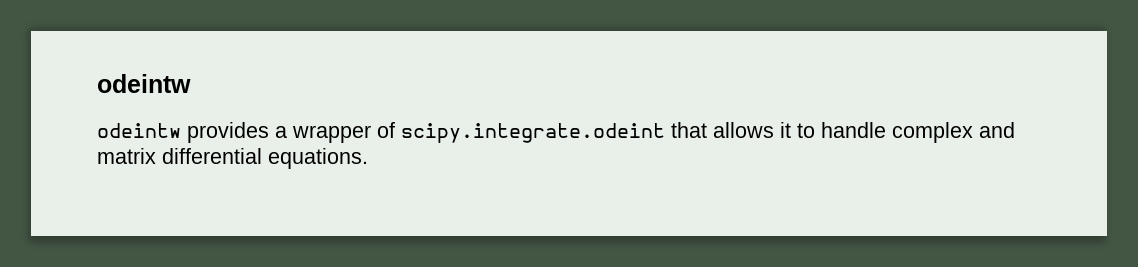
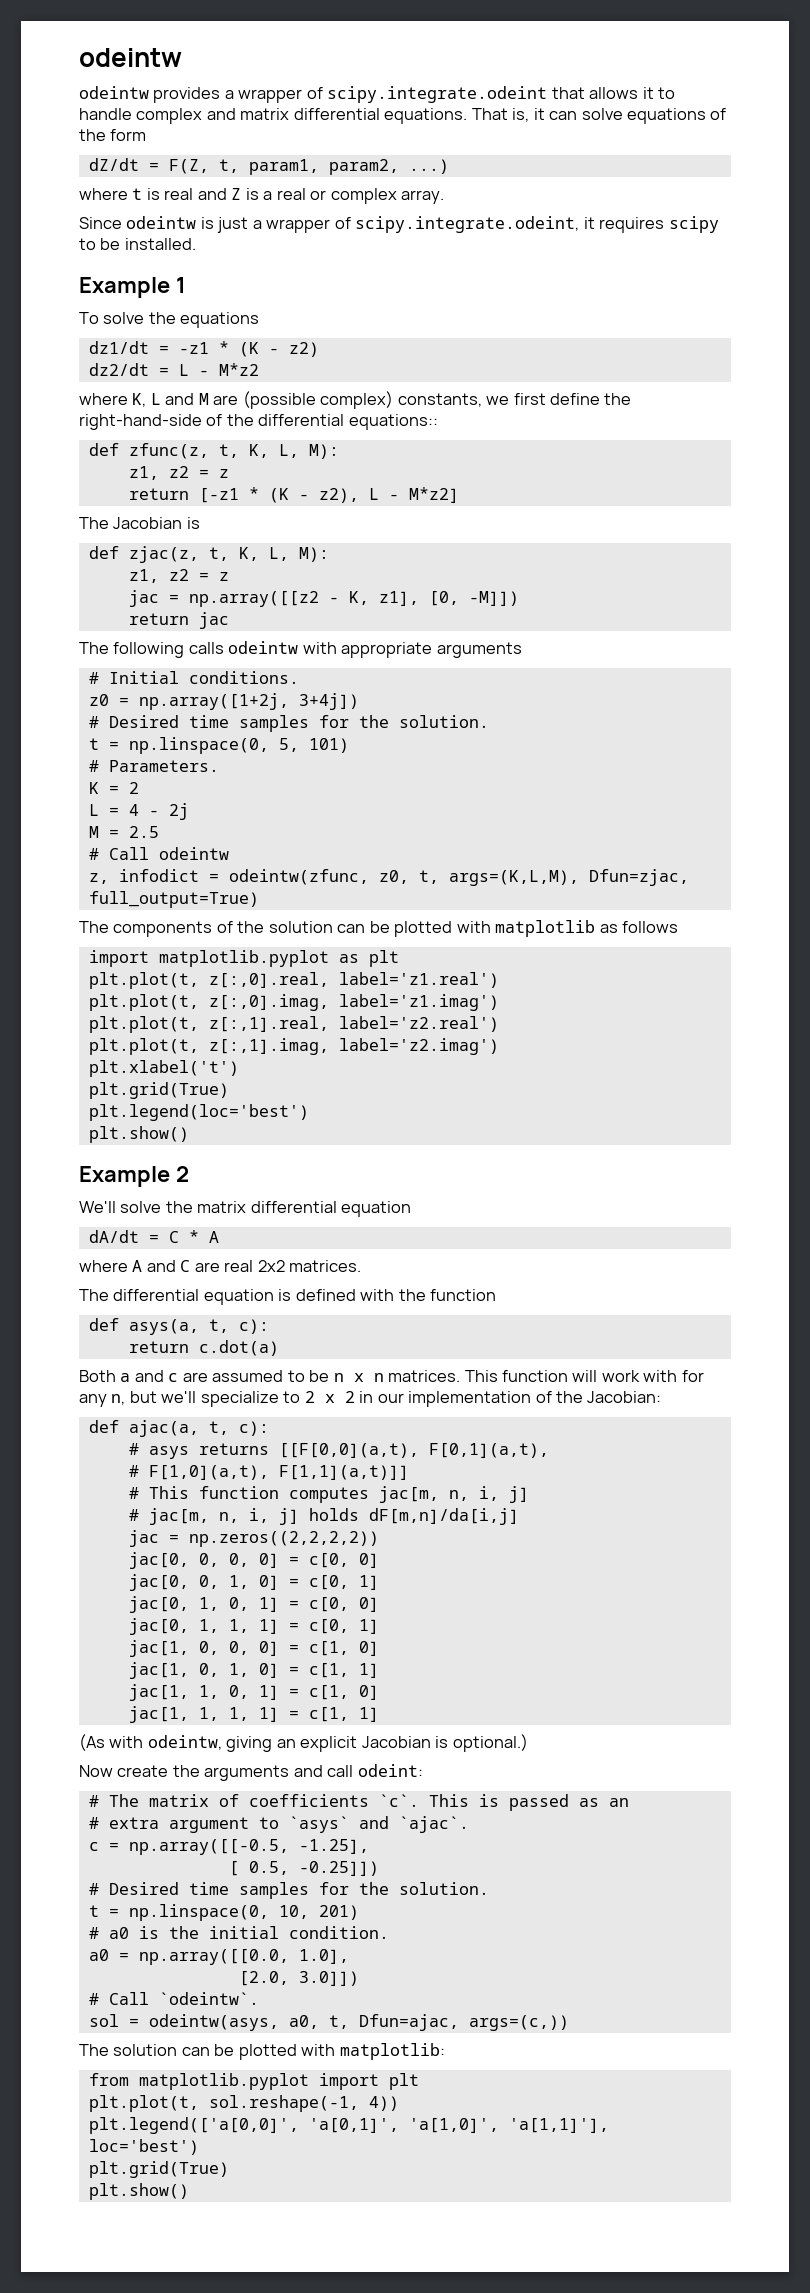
(368, 158) none -> [471,108,727,124] [79,129,147,141] [88,158,449,175] [79,188,445,204] [79,216,719,233] [79,238,196,250] [79,277,186,298] [79,312,260,328] [88,341,319,357] [88,363,259,376] [79,391,632,409] [79,414,438,430] [88,443,339,459] [128,466,229,480] [128,487,459,503] [79,517,200,529] [88,546,329,563] [128,569,229,583] [128,590,519,607] [128,612,229,629] [79,641,522,658] [88,671,299,684] [88,693,359,710] [88,715,489,732] [88,737,349,754] [88,760,219,772] [88,782,139,794] [88,803,189,820] [88,826,159,838] [88,847,229,860] [88,869,689,886] [88,891,259,908] [79,920,679,937] [88,950,399,967] [88,972,499,989] [88,994,499,1011] [88,1016,499,1033] [88,1038,499,1055] [88,1060,239,1077] [88,1082,229,1099] [88,1104,309,1121] [88,1126,189,1143] [79,1166,189,1187] [79,1201,412,1217] [88,1230,219,1243] [79,1260,362,1272] [79,1289,497,1305] [88,1318,269,1335] [128,1340,279,1356] [79,1370,704,1382] [79,1391,662,1407] [88,1420,269,1437] [128,1443,549,1459] [128,1465,409,1480] [128,1486,529,1503] [128,1508,519,1525] [128,1530,379,1547] [128,1552,379,1569] [128,1574,379,1591] [128,1596,379,1613] [128,1618,379,1635] [128,1640,379,1657] [128,1662,379,1679] [128,1684,379,1701] [128,1706,379,1723] [79,1734,528,1752] [79,1764,423,1781] [88,1794,629,1811] [88,1816,469,1833] [88,1839,369,1855] [228,1861,379,1876] [88,1882,489,1899] [88,1904,359,1921] [88,1926,389,1939] [88,1949,349,1965] [238,1971,359,1986] [88,1992,259,2005] [88,2014,569,2031] [79,2043,445,2060] [88,2073,419,2090] [88,2095,399,2112] [88,2117,609,2134] [88,2139,199,2155] [88,2161,229,2178] [88,2183,189,2200] That is, it can solve equations of the form // dZ/dt = F(Z, t, param1, param2, ...) // where t is real and Z is a real or complex array. // Since odeintw is just a wrapper of scipy.integrate.odeint, it requires scipy to be installed. // Example 1 // To solve the equations // dz1/dt = -z1 * (K - z2) // dz2/dt = L - M*z2 // where K, L and M are (possible complex) constants, we first define the right-hand-side of the differential equations:: // def zfunc(z, t, K, L, M): // z1, z2 = z // return [-z1 * (K - z2), L - M*z2] // The Jacobian is // def zjac(z, t, K, L, M): // z1, z2 = z // jac = np.array([[z2 - K, z1], [0, -M]]) // return jac // The following calls odeintw with appropriate arguments // # Initial conditions. // z0 = np.array([1+2j, 3+4j]) // # Desired time samples for the solution. // t = np.linspace(0, 5, 101) // # Parameters. // K = 2 // L = 4 - 2j // M = 2.5 // # Call odeintw // z, infodict = odeintw(zfunc, z0, t, args=(K,L,M), Dfun=zjac, full_output=True) // The components of the solution can be plotted with matplotlib as follows // import matplotlib.pyplot as plt // plt.plot(t, z[:,0].real, label='z1.real') // plt.plot(t, z[:,0].imag, label='z1.imag') // plt.plot(t, z[:,1].real, label='z2.real') // plt.plot(t, z[:,1].imag, label='z2.imag') // plt.xlabel('t') // plt.grid(True) // plt.legend(loc='best') // plt.show() // Example 2 // We'll solve the matrix differential equation // dA/dt = C * A // where A and C are real 2x2 matrices. // The differential equation is defined with the function // def asys(a, t, c): // return c.dot(a) // Both a and c are assumed to be n x n matrices. This function will work with for any n, but we'll specialize to 2 x 2 in our implementation of the Jacobian: // def ajac(a, t, c): // # asys returns [[F[0,0](a,t), F[0,1](a,t), // # F[1,0](a,t), F[1,1](a,t)]] // # This function computes jac[m, n, i, j] // # jac[m, n, i, j] holds dF[m,n]/da[i,j] // jac = np.zeros((2,2,2,2)) // jac[0, 0, 0, 0] = c[0, 0] // jac[0, 0, 1, 0] = c[0, 1] // jac[0, 1, 0, 1] = c[0, 0] // jac[0, 1, 1, 1] = c[0, 1] // jac[1, 0, 0, 0] = c[1, 0] // jac[1, 0, 1, 0] = c[1, 1] // jac[1, 1, 0, 1] = c[1, 0] // jac[1, 1, 1, 1] = c[1, 1] // (As with odeintw, giving an explicit Jacobian is optional.) // Now create the arguments and call odeint: // # The matrix of coefficients `c`. This is passed as an // # extra argument to `asys` and `ajac`. // c = np.array([[-0.5, -1.25], // [ 0.5, -0.25]]) // # Desired time samples for the solution. // t = np.linspace(0, 10, 201) // # a0 is the initial condition. // a0 = np.array([[0.0, 1.0], // [2.0, 3.0]]) // # Call `odeintw`. // sol = odeintw(asys, a0, t, Dfun=ajac, args=(c,)) // The solution can be plotted with matplotlib: // from matplotlib.pyplot import plt // plt.plot(t, sol.reshape(-1, 4)) // plt.legend(['a[0,0]', 'a[0,1]', 'a[1,0]', 'a[1,1]'], loc='best') // plt.grid(True) // plt.show()

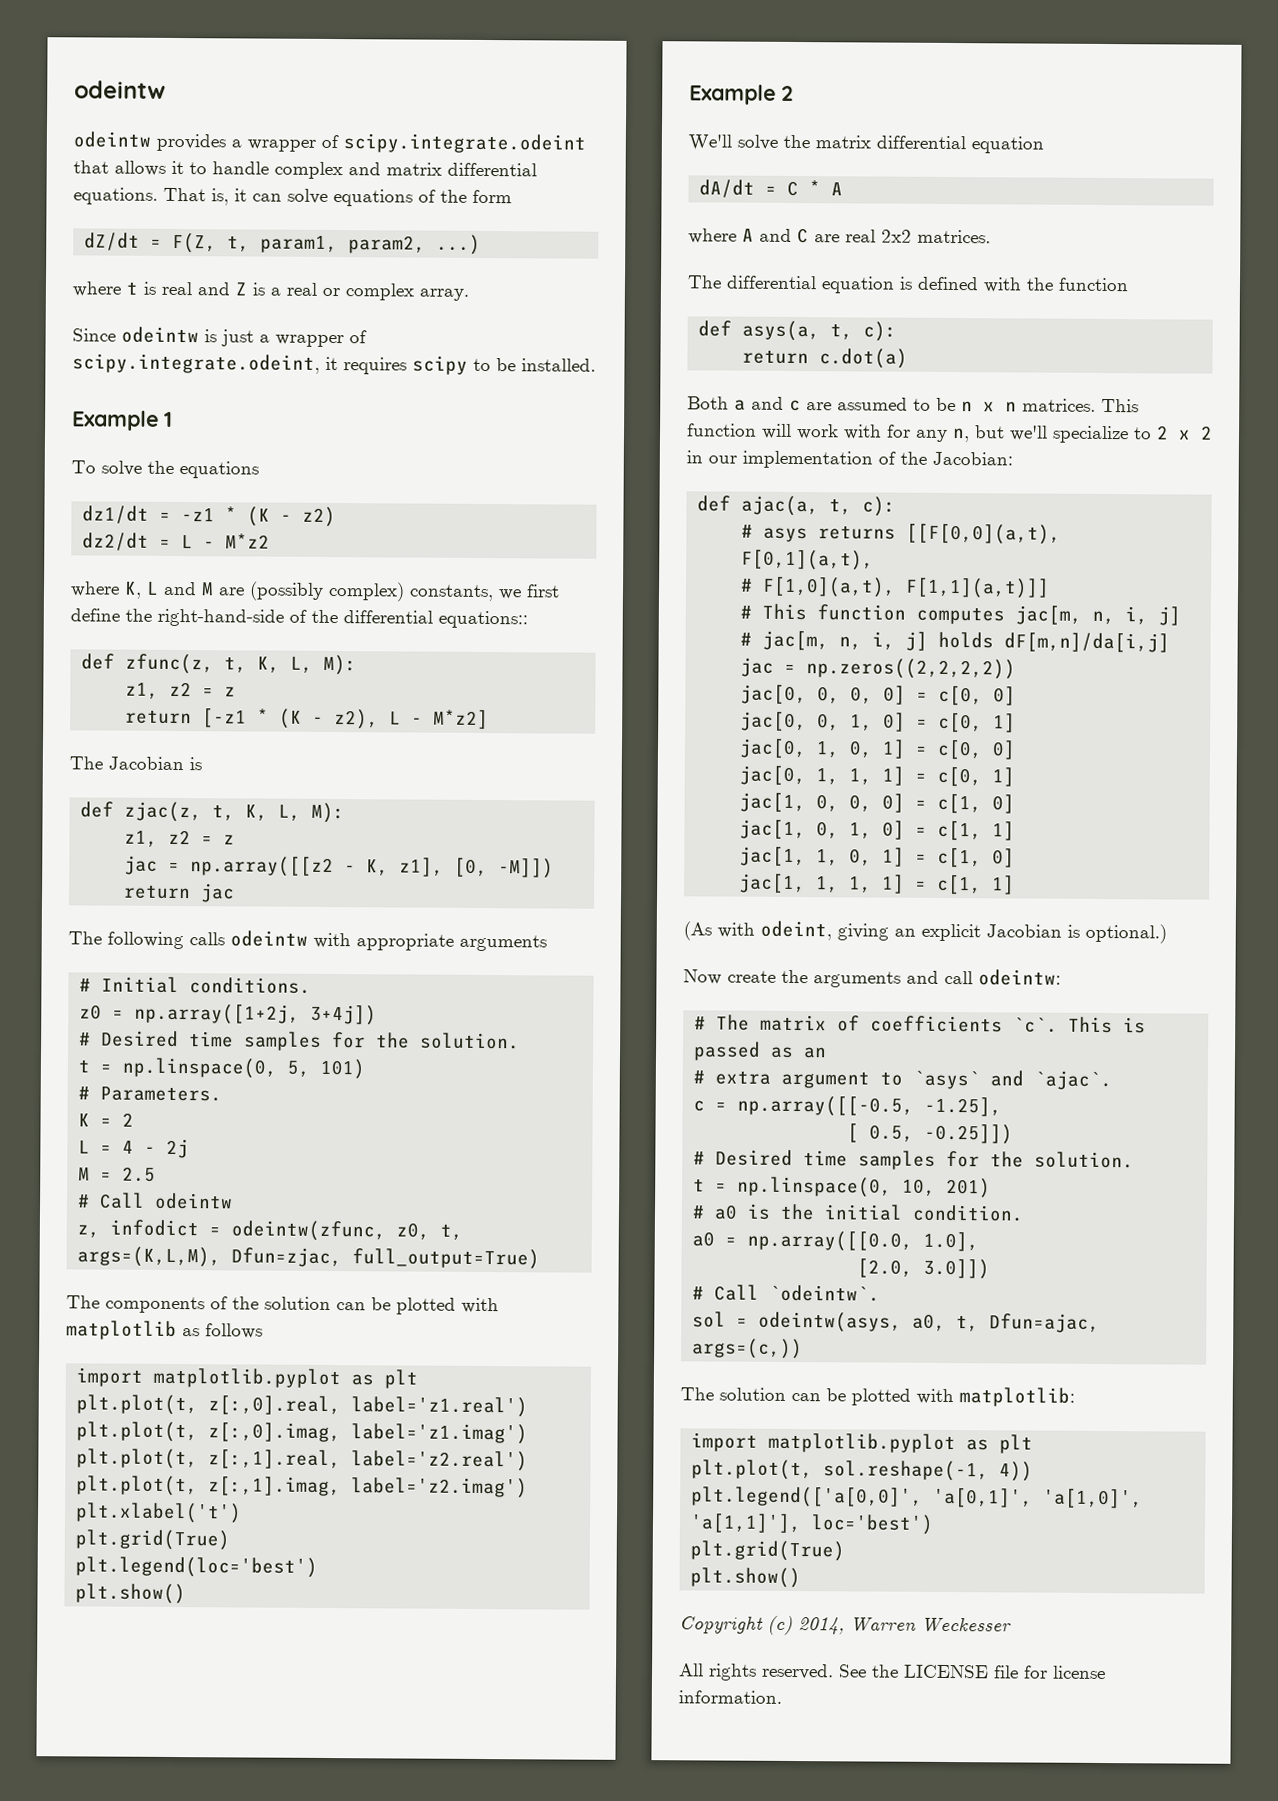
[242,391,316,409] (possible -> [249,581,324,601] (possibly
[147,1735,222,1750] odeintw, -> [760,920,832,941] odeint,
[357,1764,423,1777] odeint: -> [978,969,1061,986] odeintw:
[88,2073,379,2090] from matplotlib.pyplot import -> [691,1432,990,1454] import matplotlib.pyplot as
(189, 2191) none -> [679,1615,1012,1636] [678,1663,1106,1681] [678,1690,782,1704] // Copyright (c) 2014, Warren Weckesser // All rights reserved. See the LICENSE file for license information.

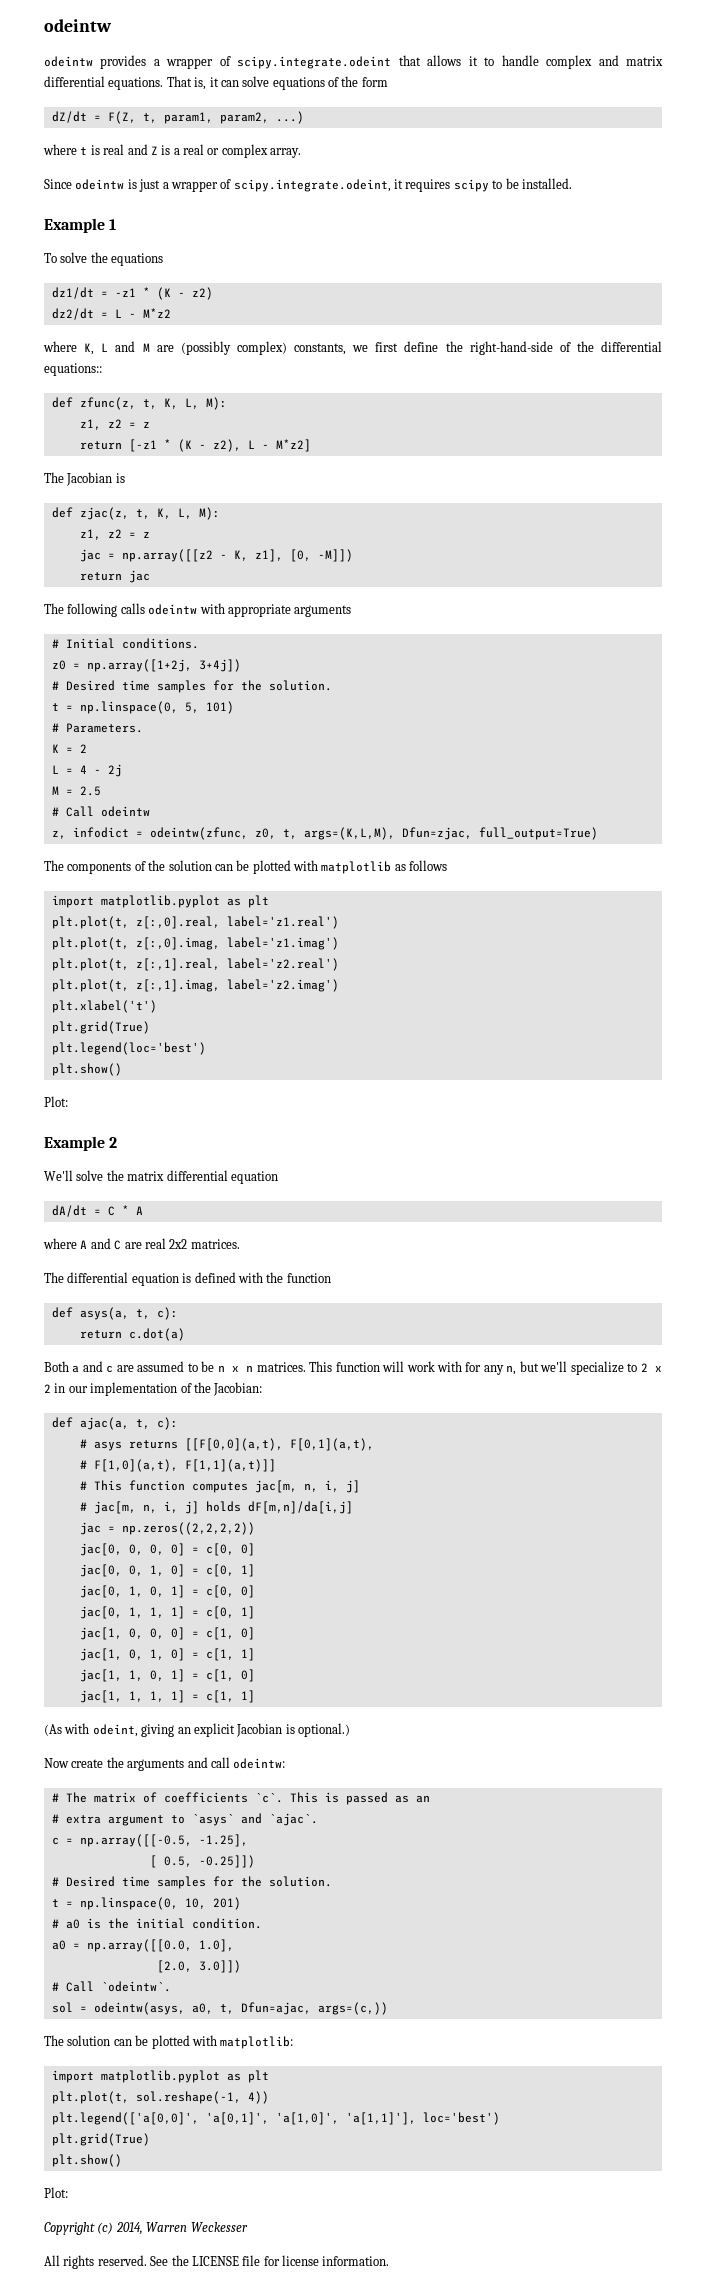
(187, 1594) none -> [44,1096,68,1107] // Plot:
(802, 1578) none -> [44,2187,68,2198] // Plot:

